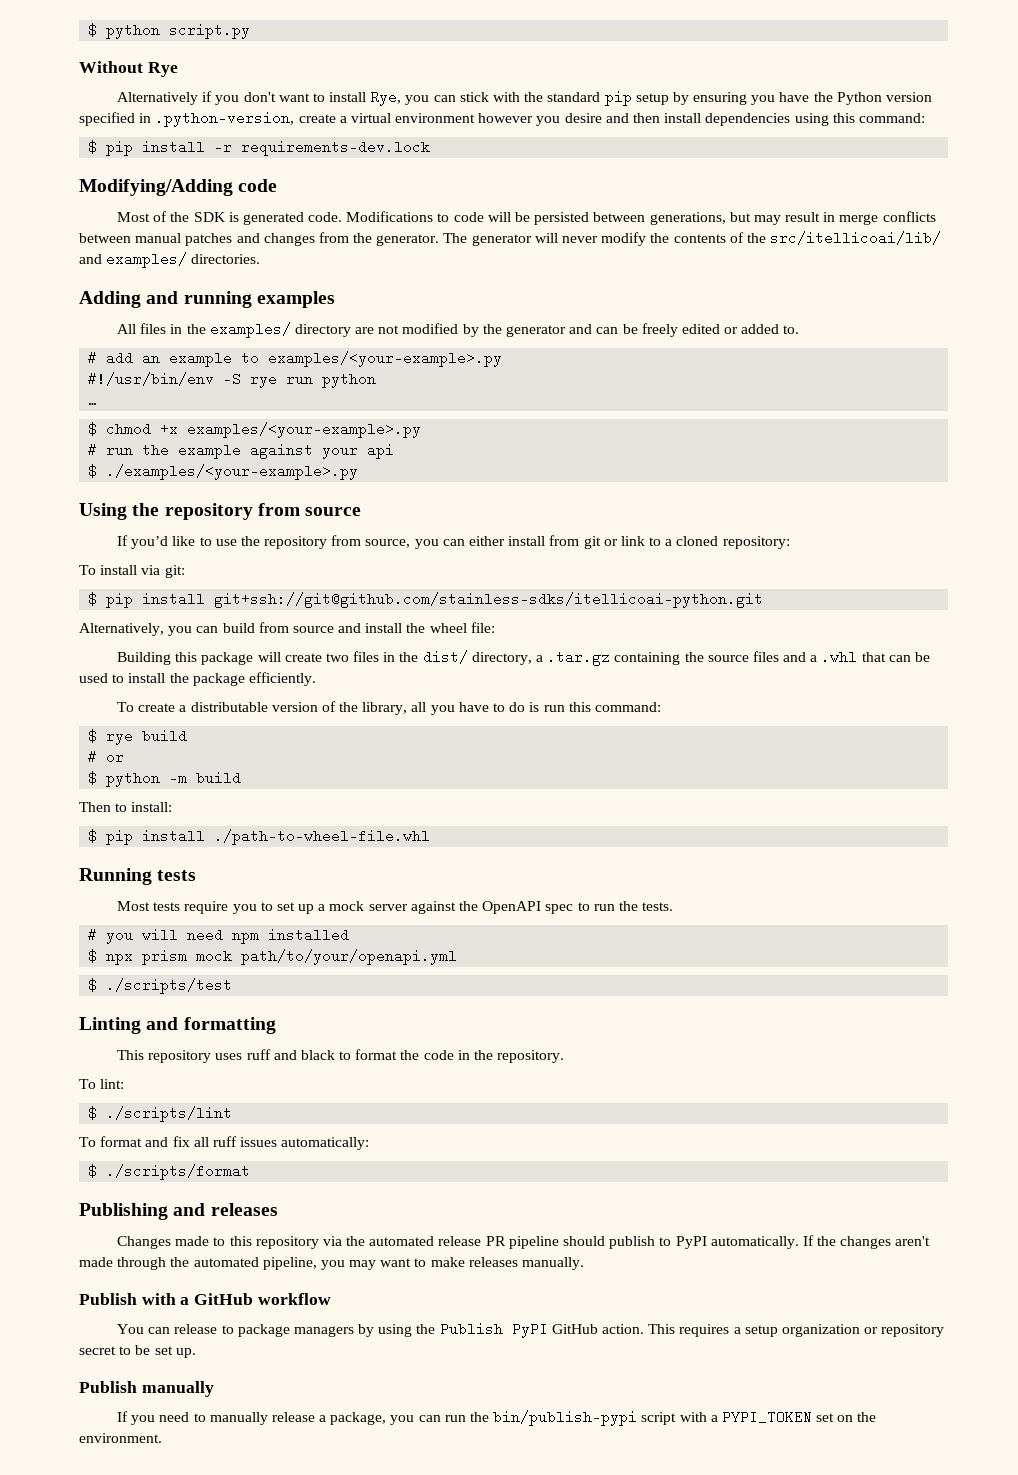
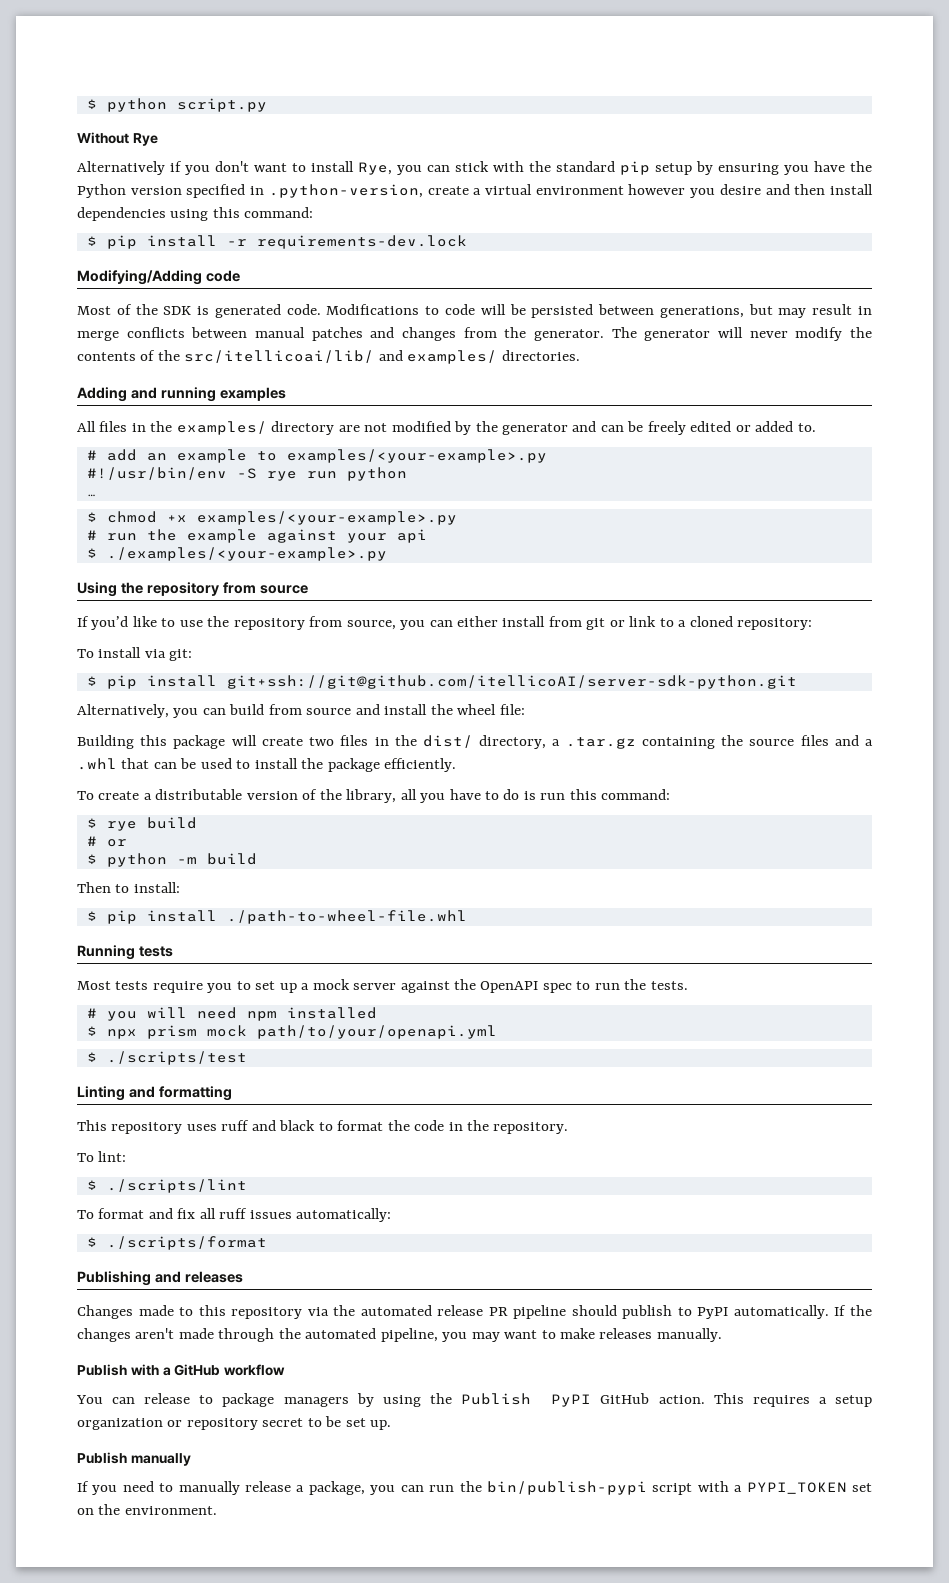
[214,592,764,608] git+ssh://git@github.com/stainless-sdks/itellicoai-python.git -> [226,675,797,689] git+ssh://git@github.com/itellicoAI/server-sdk-python.git

